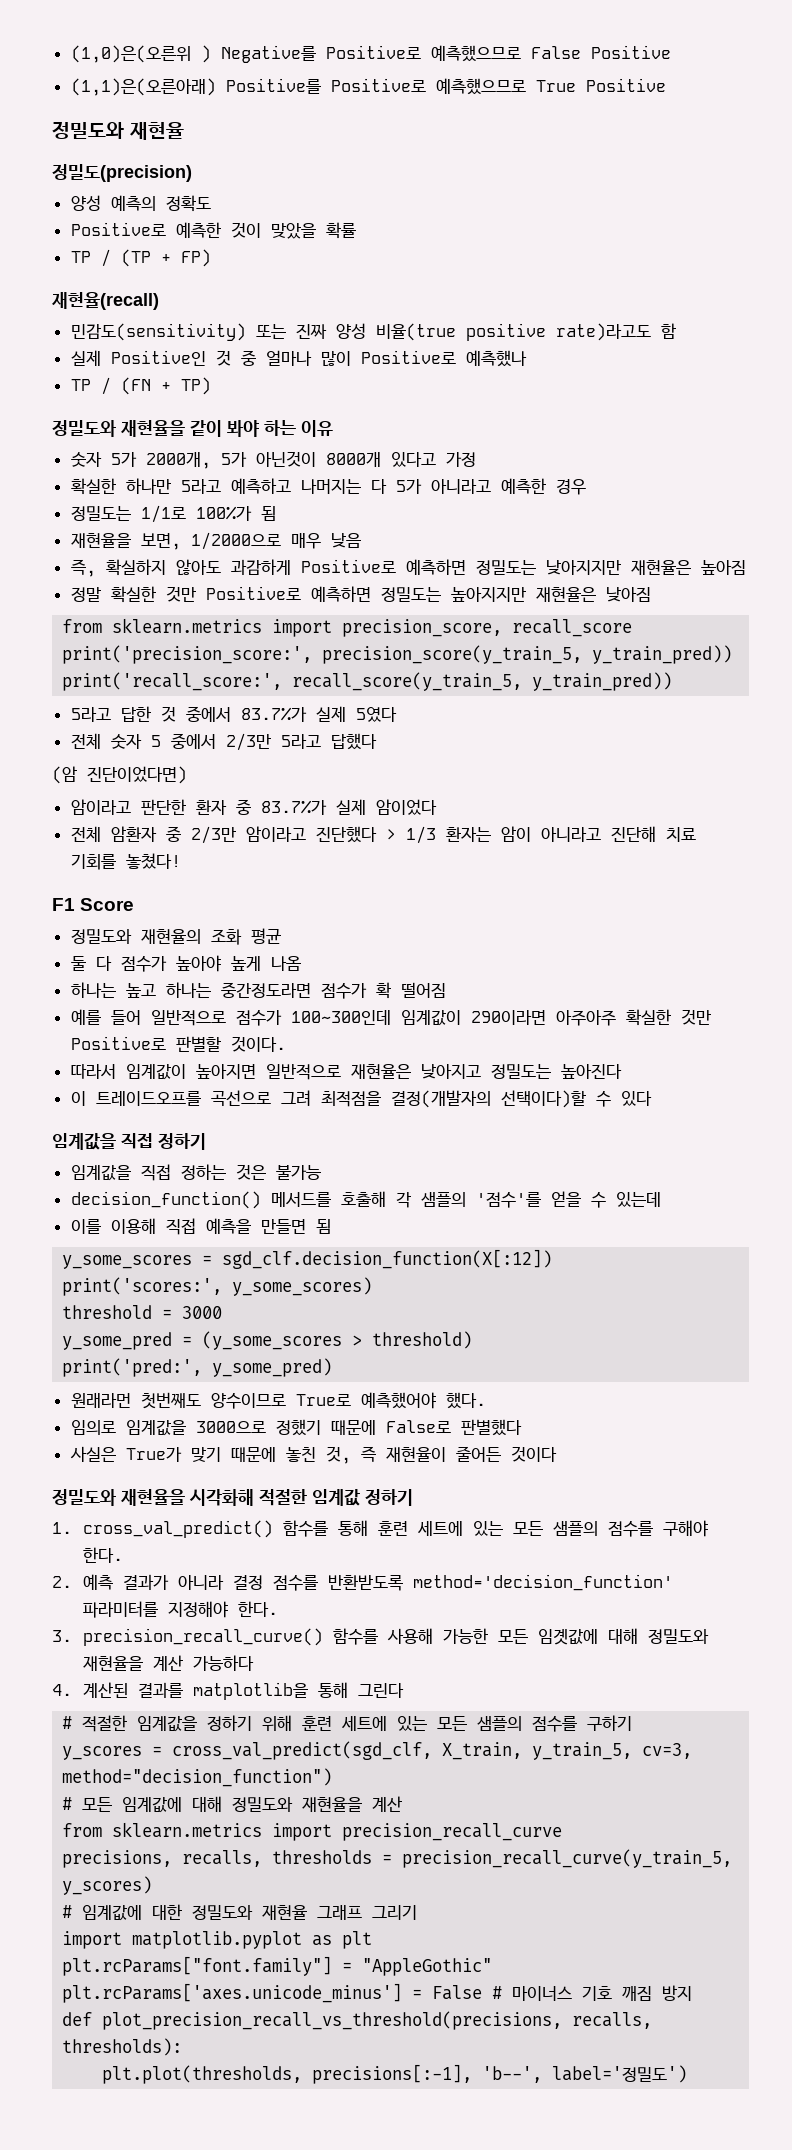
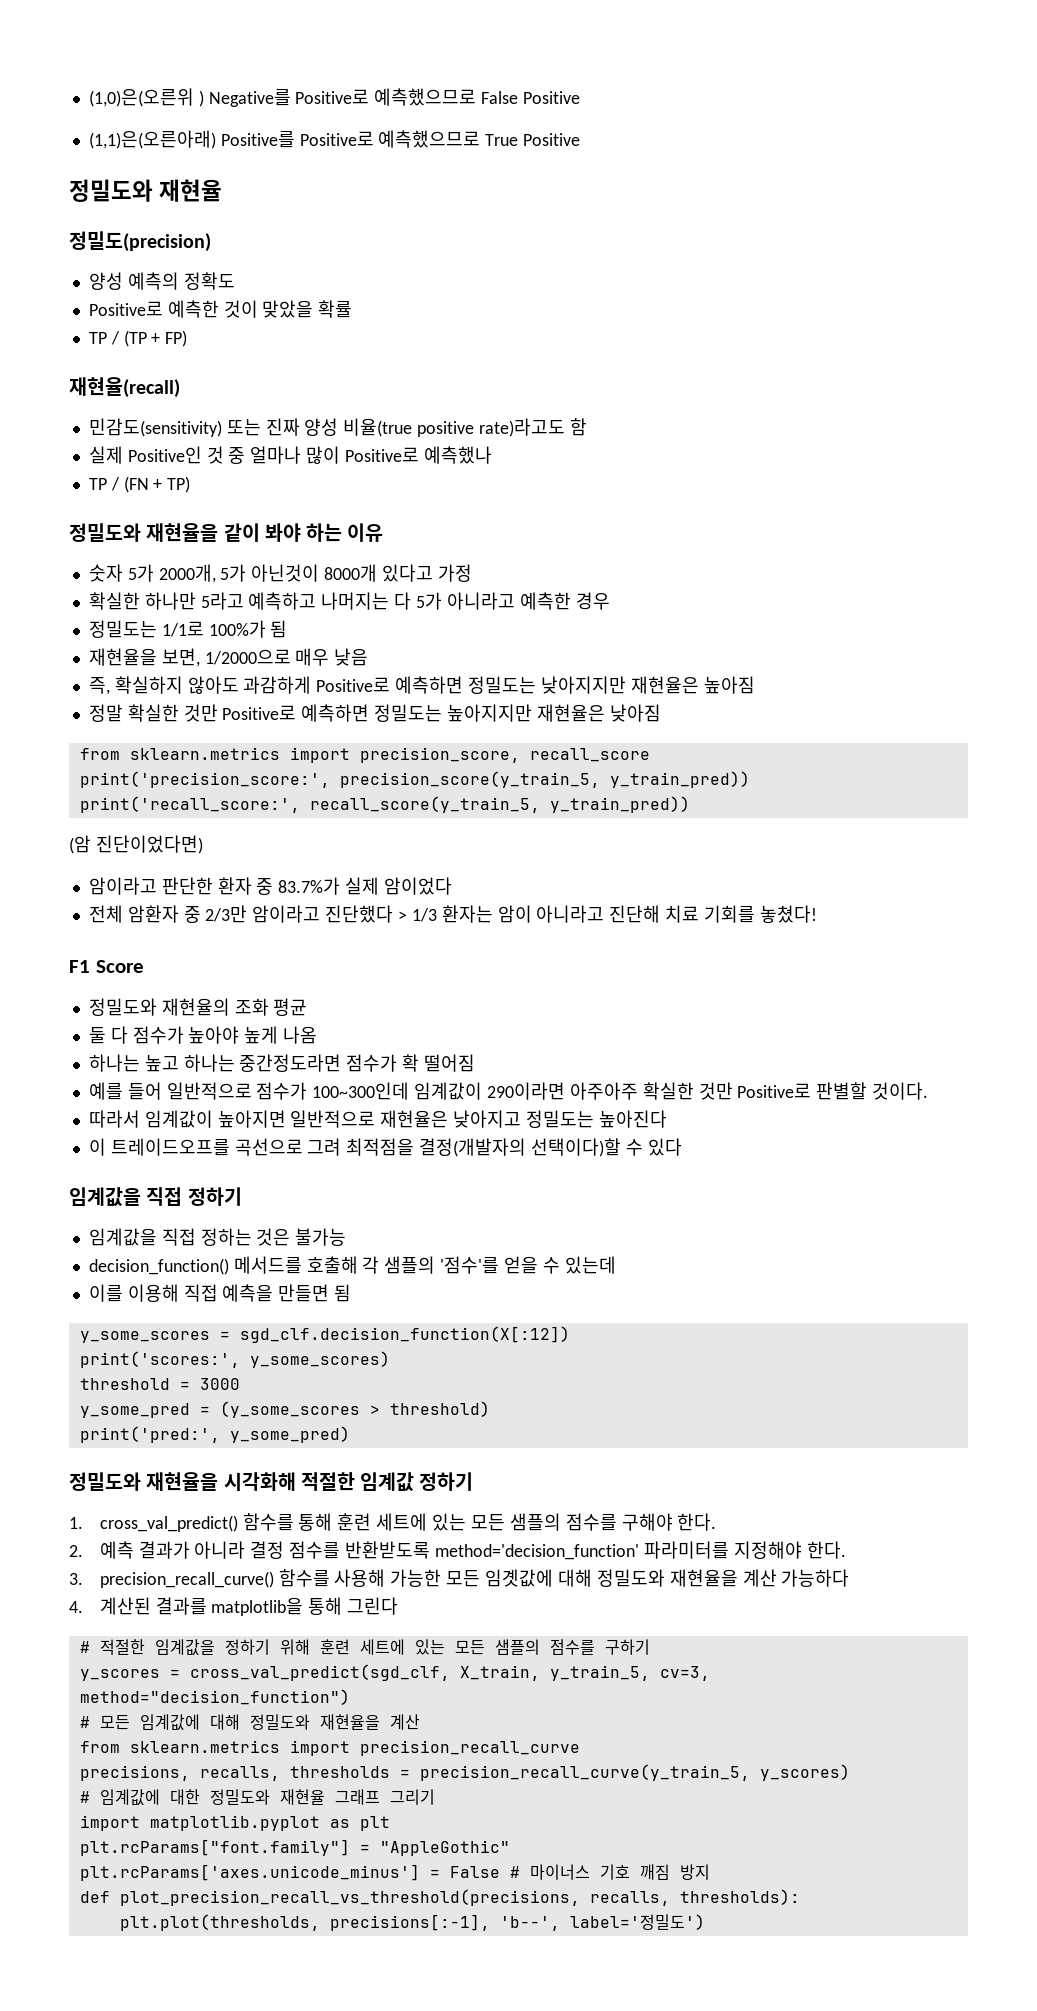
[70,706,397,722] [70,733,377,751] // 5라고 답한 것 중에서 83.7%가 실제 5였다 // 전체 숫자 5 중에서 2/3만 5라고 답했다 -> (690, 804) none
[70,1392,486,1409] [70,1419,522,1436] [69,1446,557,1464] // 원래라먼 첫번째도 양수이므로 True로 예측했어야 했다. // 임의로 임계값을 3000으로 정했기 때문에 False로 판별했다 // 사실은 True가 맞기 때문에 놓친 것, 즉 재현율이 줄어든 것이다 -> (350, 1434) none

